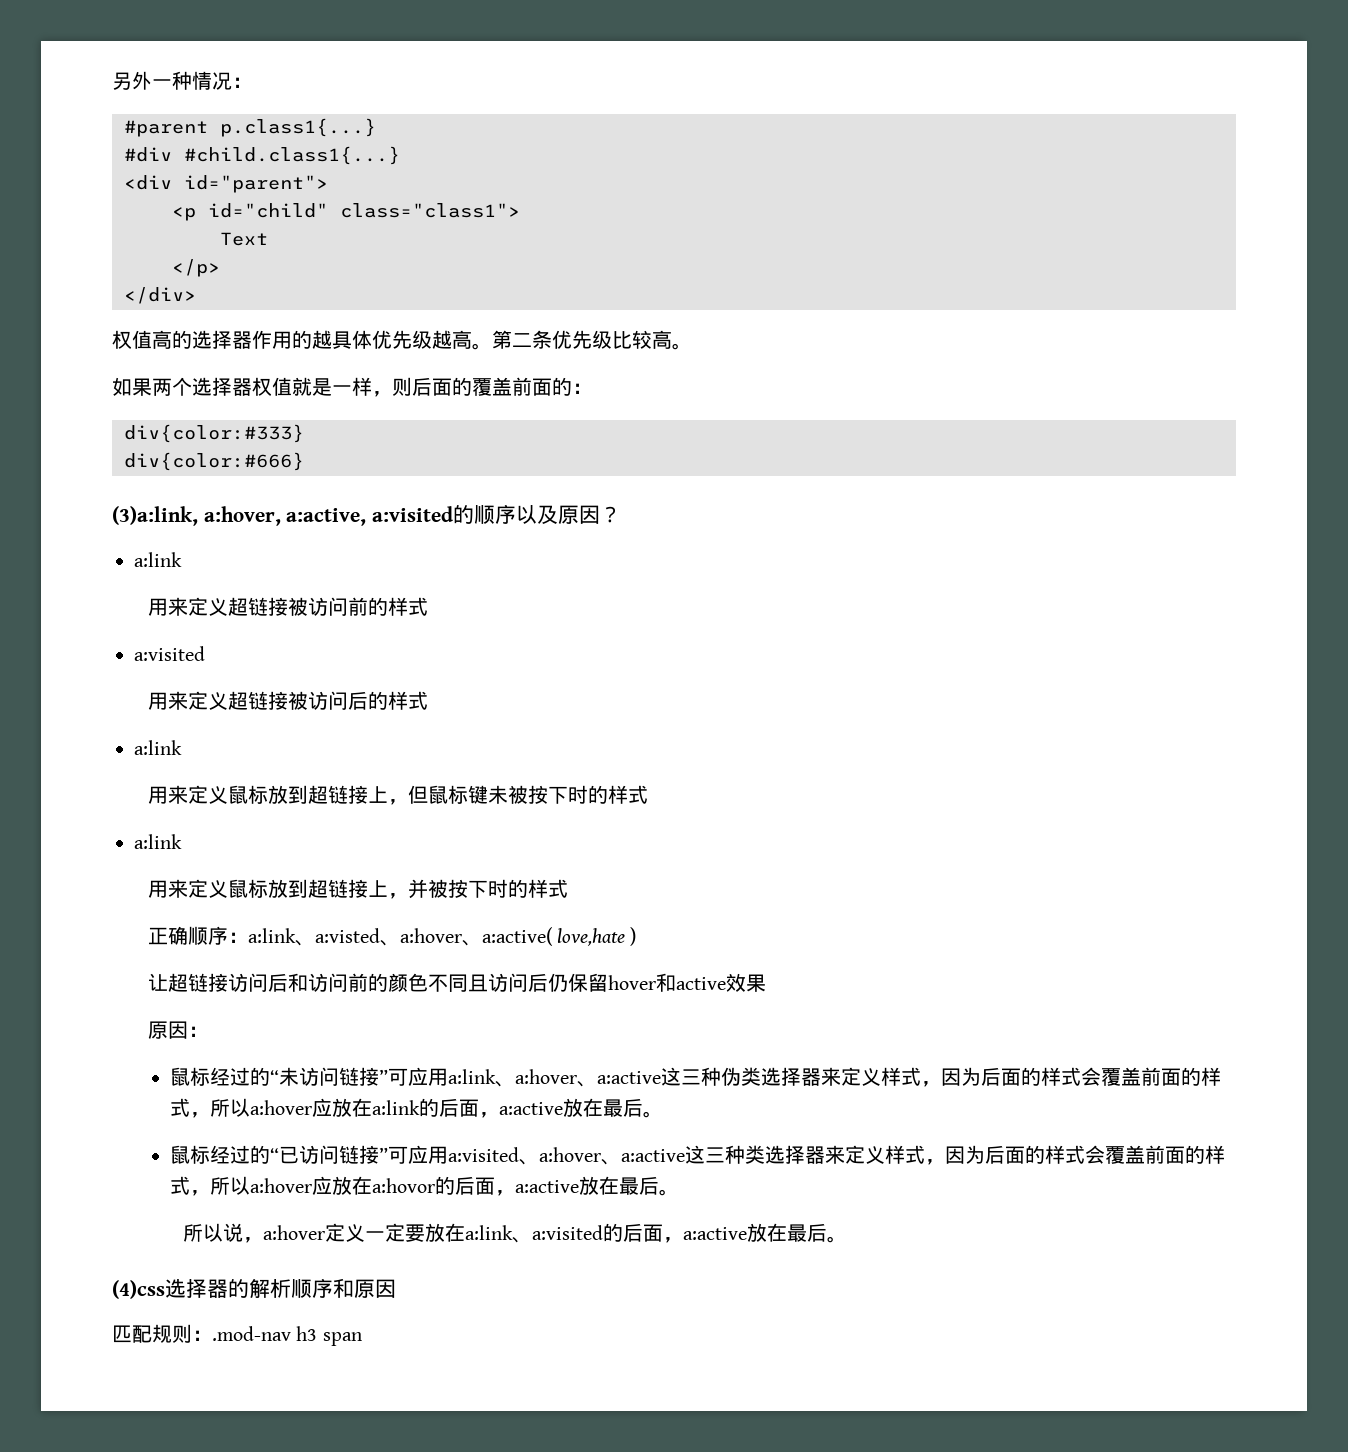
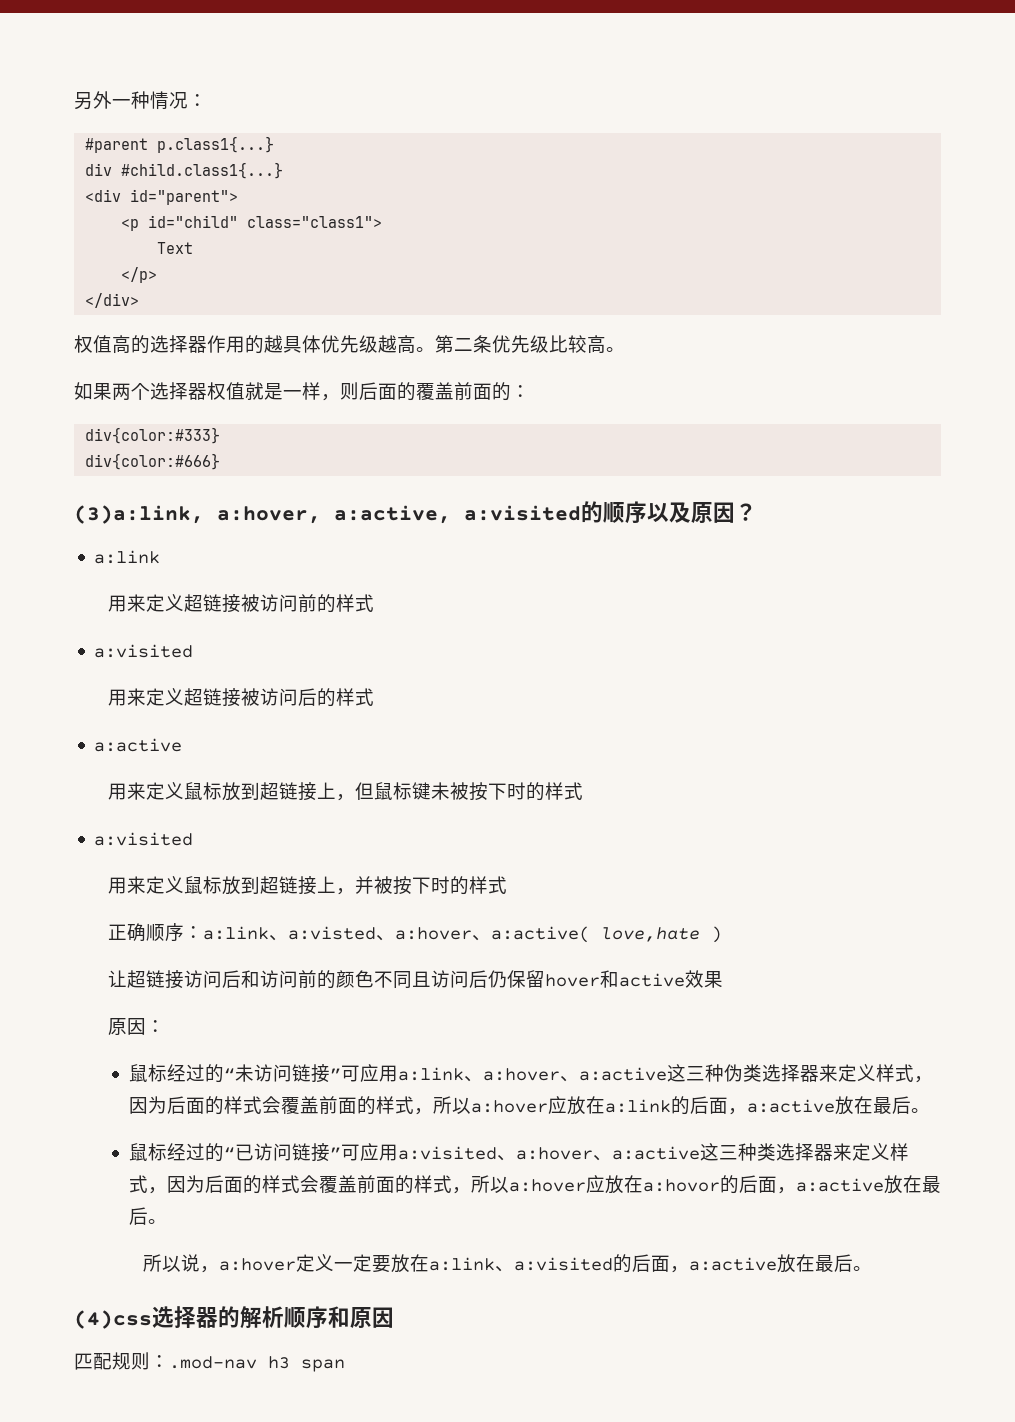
[124,147,172,162] #div -> [85,163,113,176] div
[134,740,182,755] a:link -> [94,738,183,752] a:active
[134,834,182,849] a:link -> [94,832,194,846] a:visited

